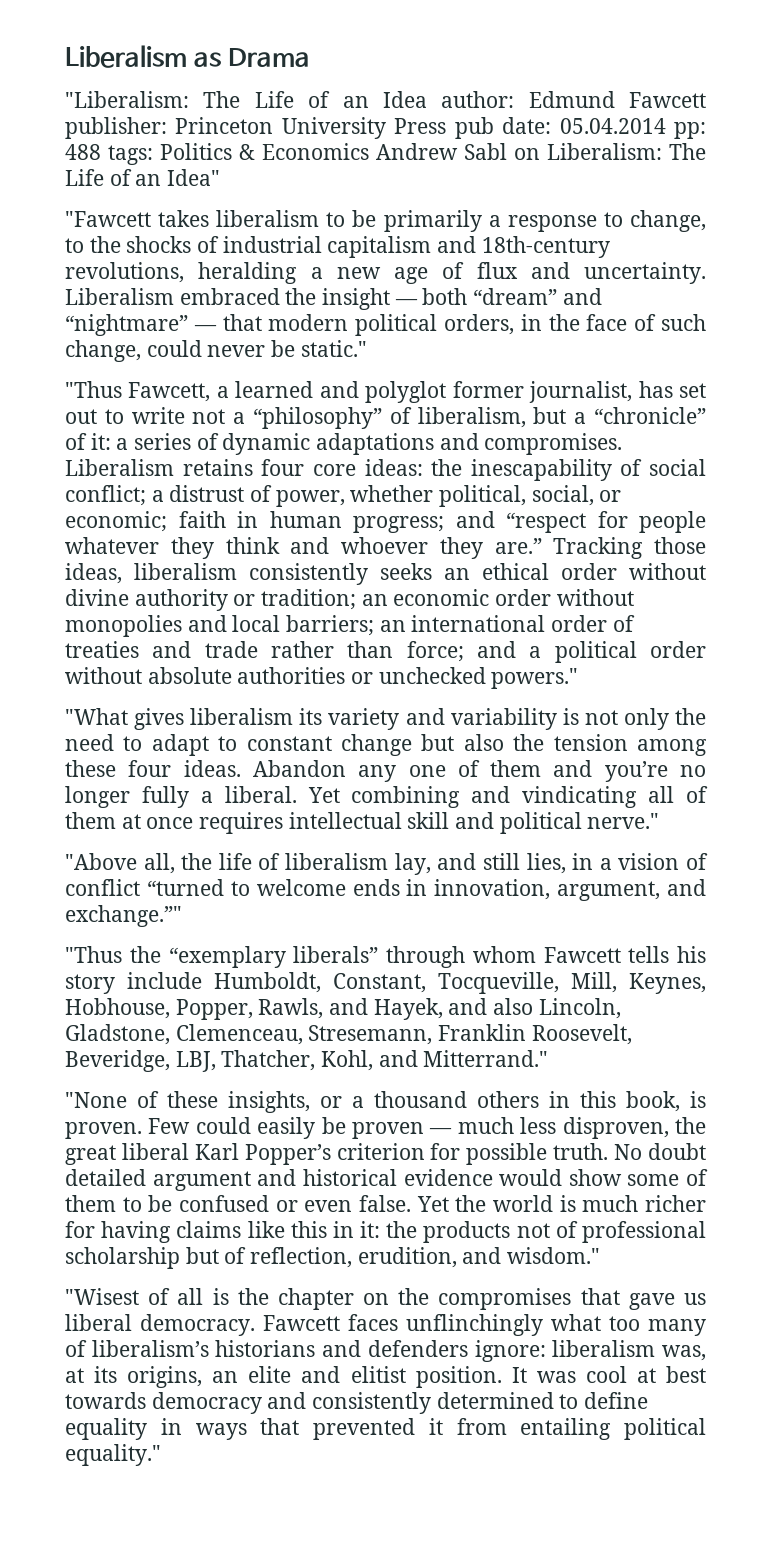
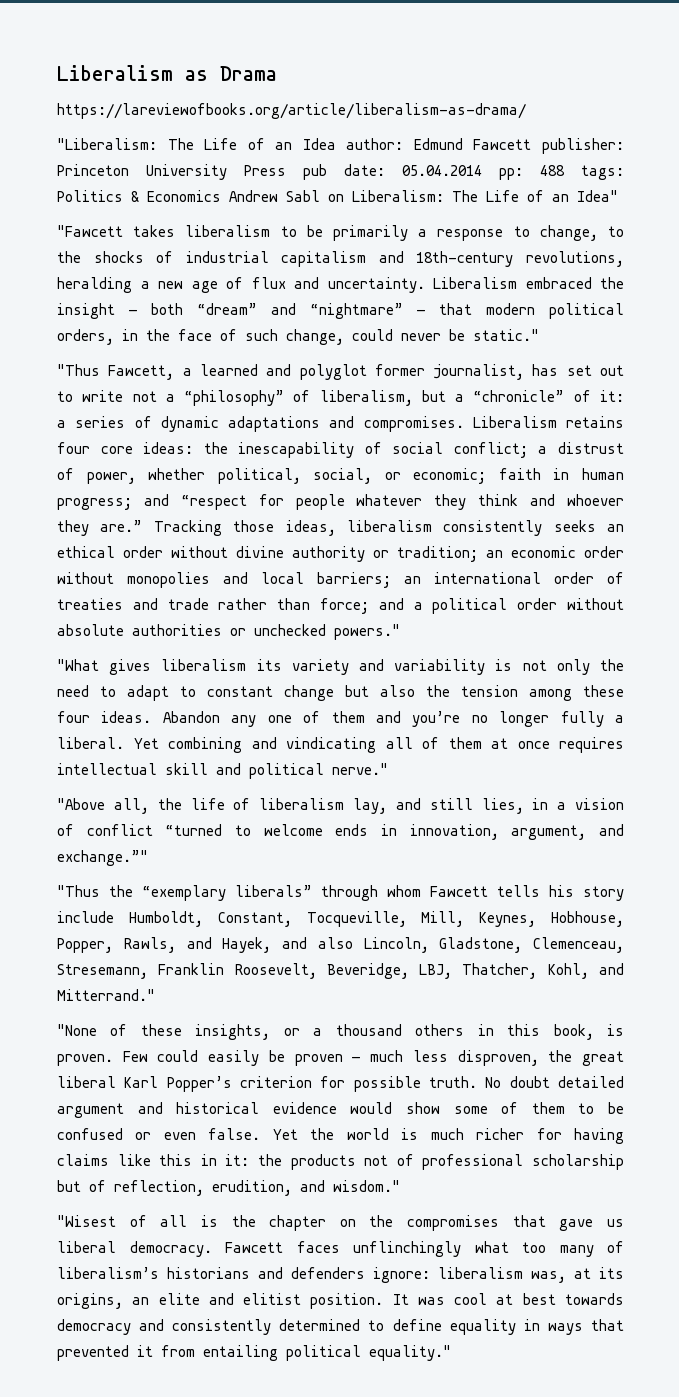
(310, 57) none -> [57,103,526,119] // https://lareviewofbooks.org/article/liberalism-as-drama/

